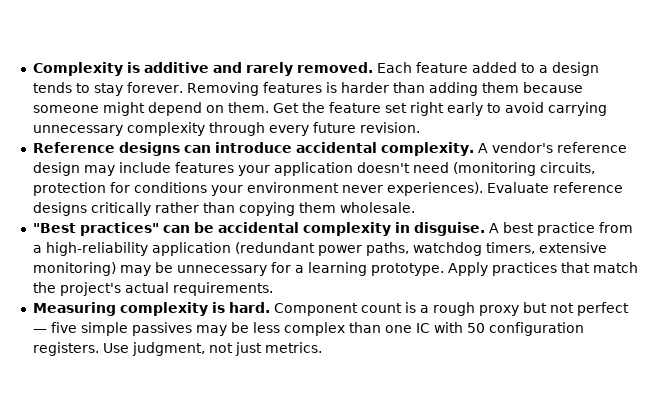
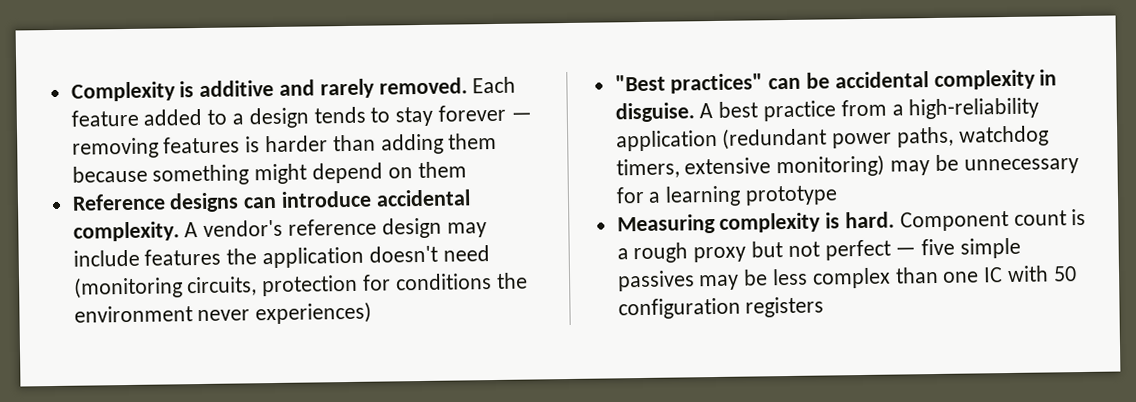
[126,82,259,96] forever. Removing -> [438,104,532,122] [71,137,159,159] forever — removing
[32,105,99,113] someone -> [152,164,250,186] something
[227,102,607,116] [32,122,420,136] them. Get the feature set right early to avoid carrying unnecessary complexity through every future revision. -> [417,161,467,179] them
[237,165,270,176] your -> [226,248,258,265] the
[210,185,243,196] your -> [495,272,528,289] the
[386,182,623,196] [32,202,415,216] experiences). Evaluate reference designs critically rather than copying them wholesale. -> [255,301,373,325] experiences)
[370,262,638,276] [32,282,273,296] prototype. Apply practices that match the project's actual requirements. -> [745,185,839,206] prototype
[32,342,322,356] registers. Use judgment, not just metrics. -> [745,296,825,318] registers

